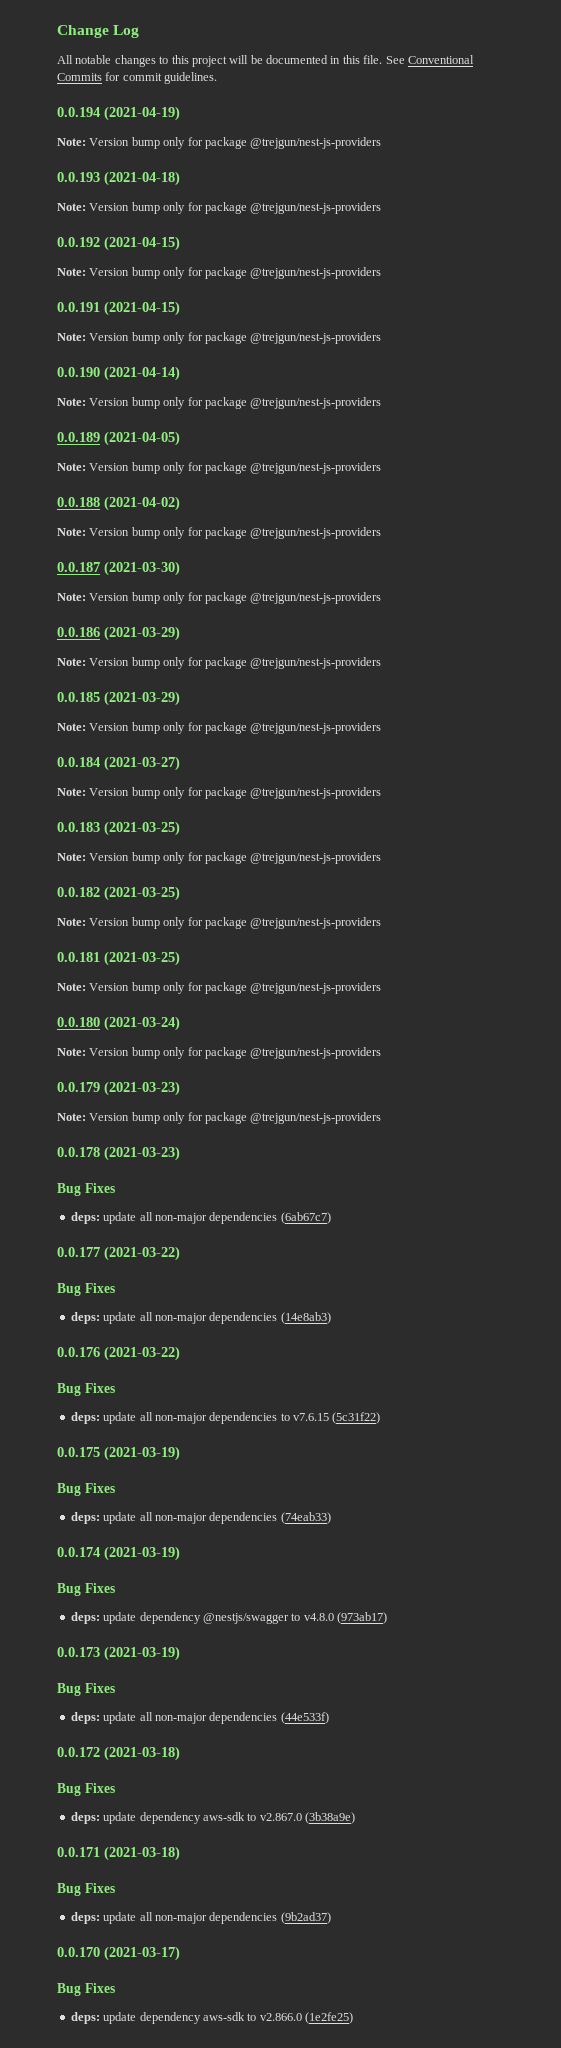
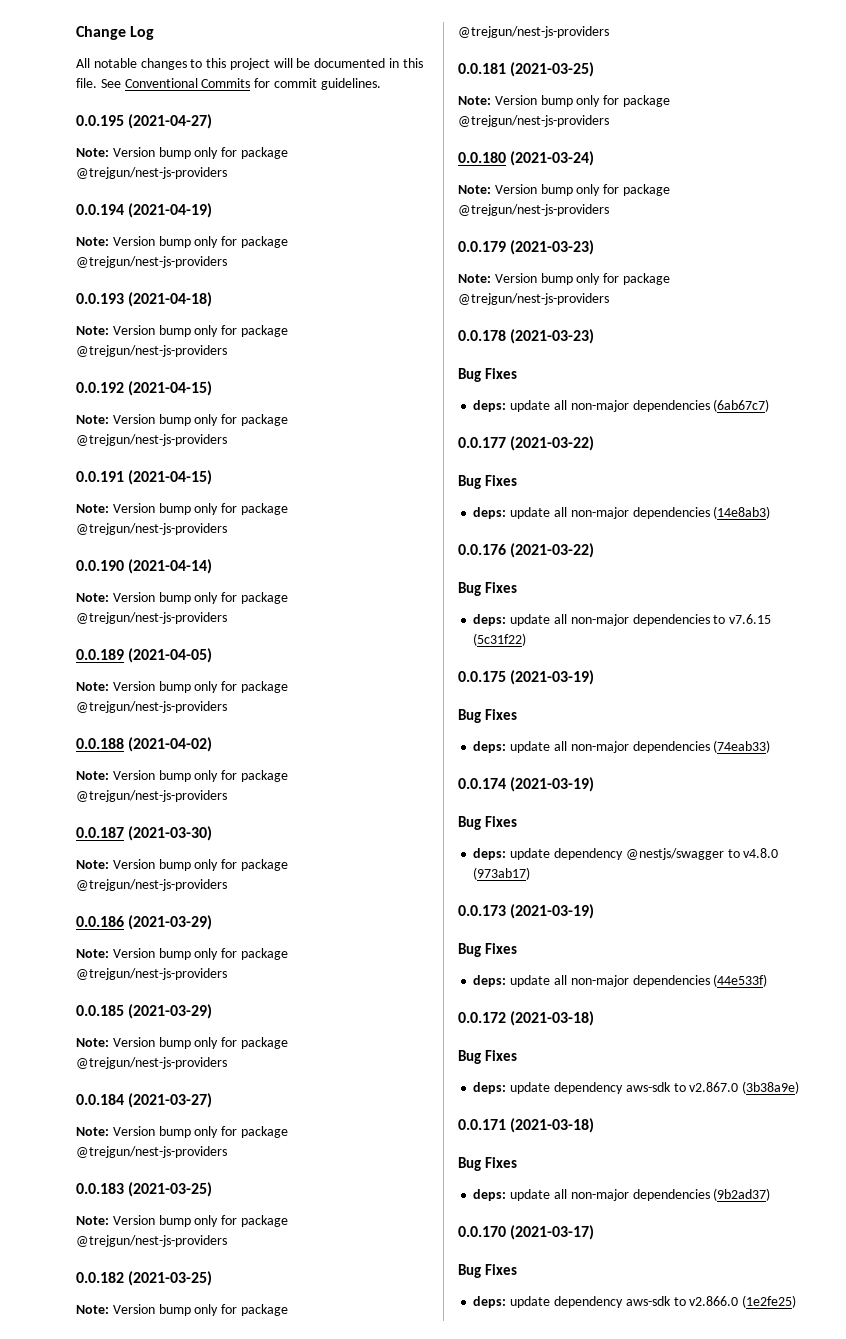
(218, 78) none -> [76,114,213,129] [76,147,288,159] [76,167,227,179] // 0.0.195 (2021-04-27) // Note: Version bump only for package @trejgun/nest-js-providers

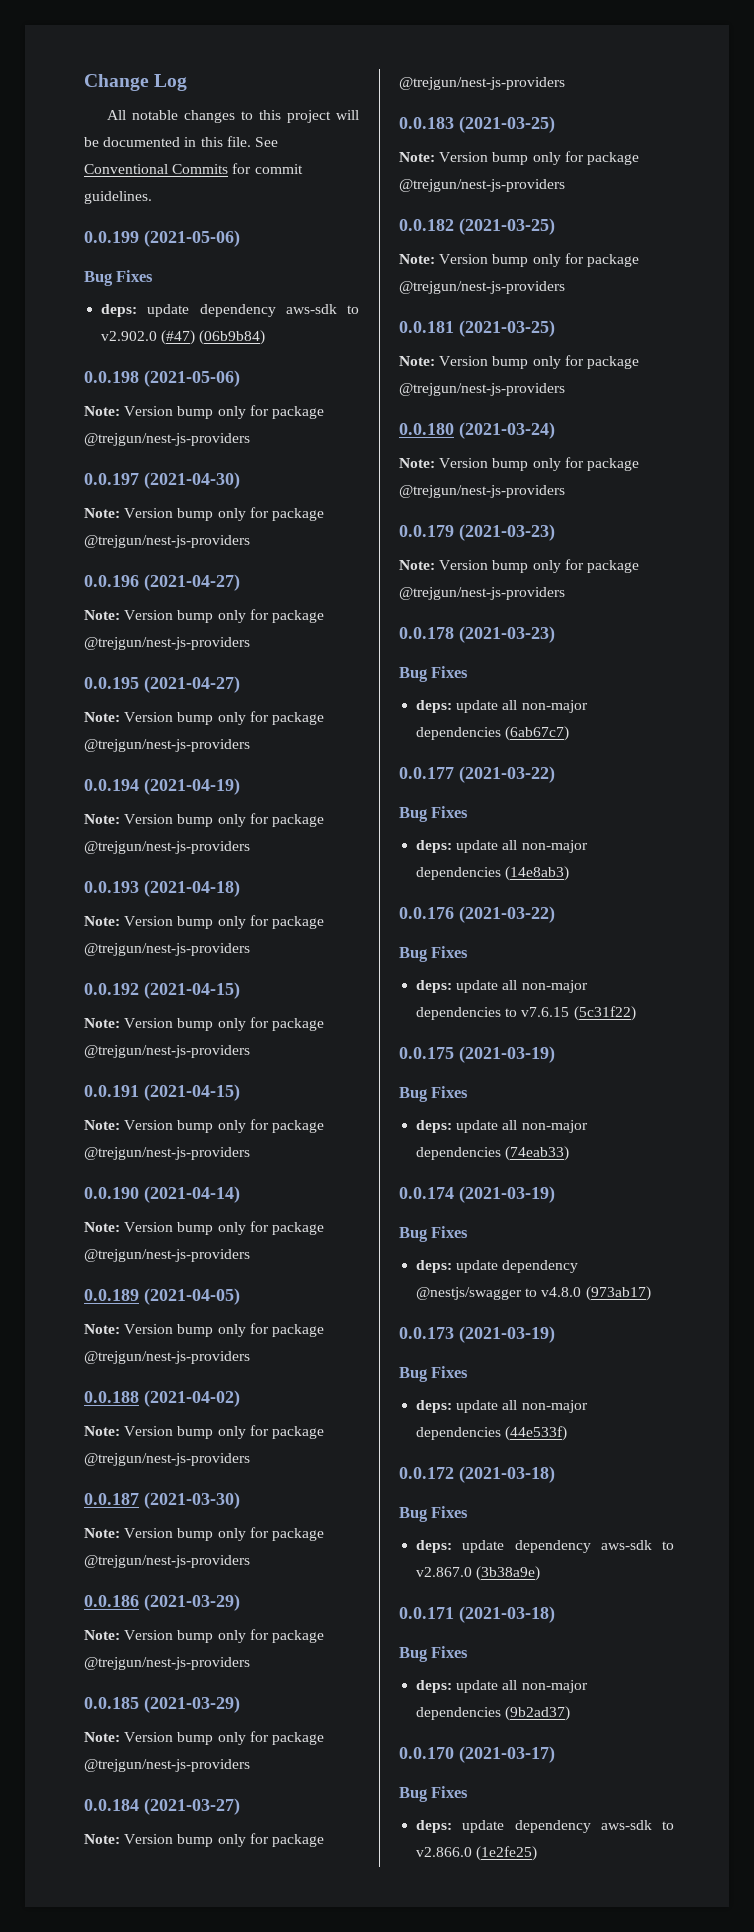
(381, 84) none -> [84,230,240,247] [84,270,154,286] [101,304,359,317] [101,330,266,345] [84,370,240,387] [84,405,324,419] [84,433,250,446] [84,472,240,489] [84,507,324,521] [84,535,250,548] [84,574,240,591] [84,609,324,623] [84,637,250,650] // 0.0.199 (2021-05-06) // Bug Fixes // deps: update dependency aws-sdk to v2.902.0 (#47) (06b9b84) // 0.0.198 (2021-05-06) // Note: Version bump only for package @trejgun/nest-js-providers // 0.0.197 (2021-04-30) // Note: Version bump only for package @trejgun/nest-js-providers // 0.0.196 (2021-04-27) // Note: Version bump only for package @trejgun/nest-js-providers

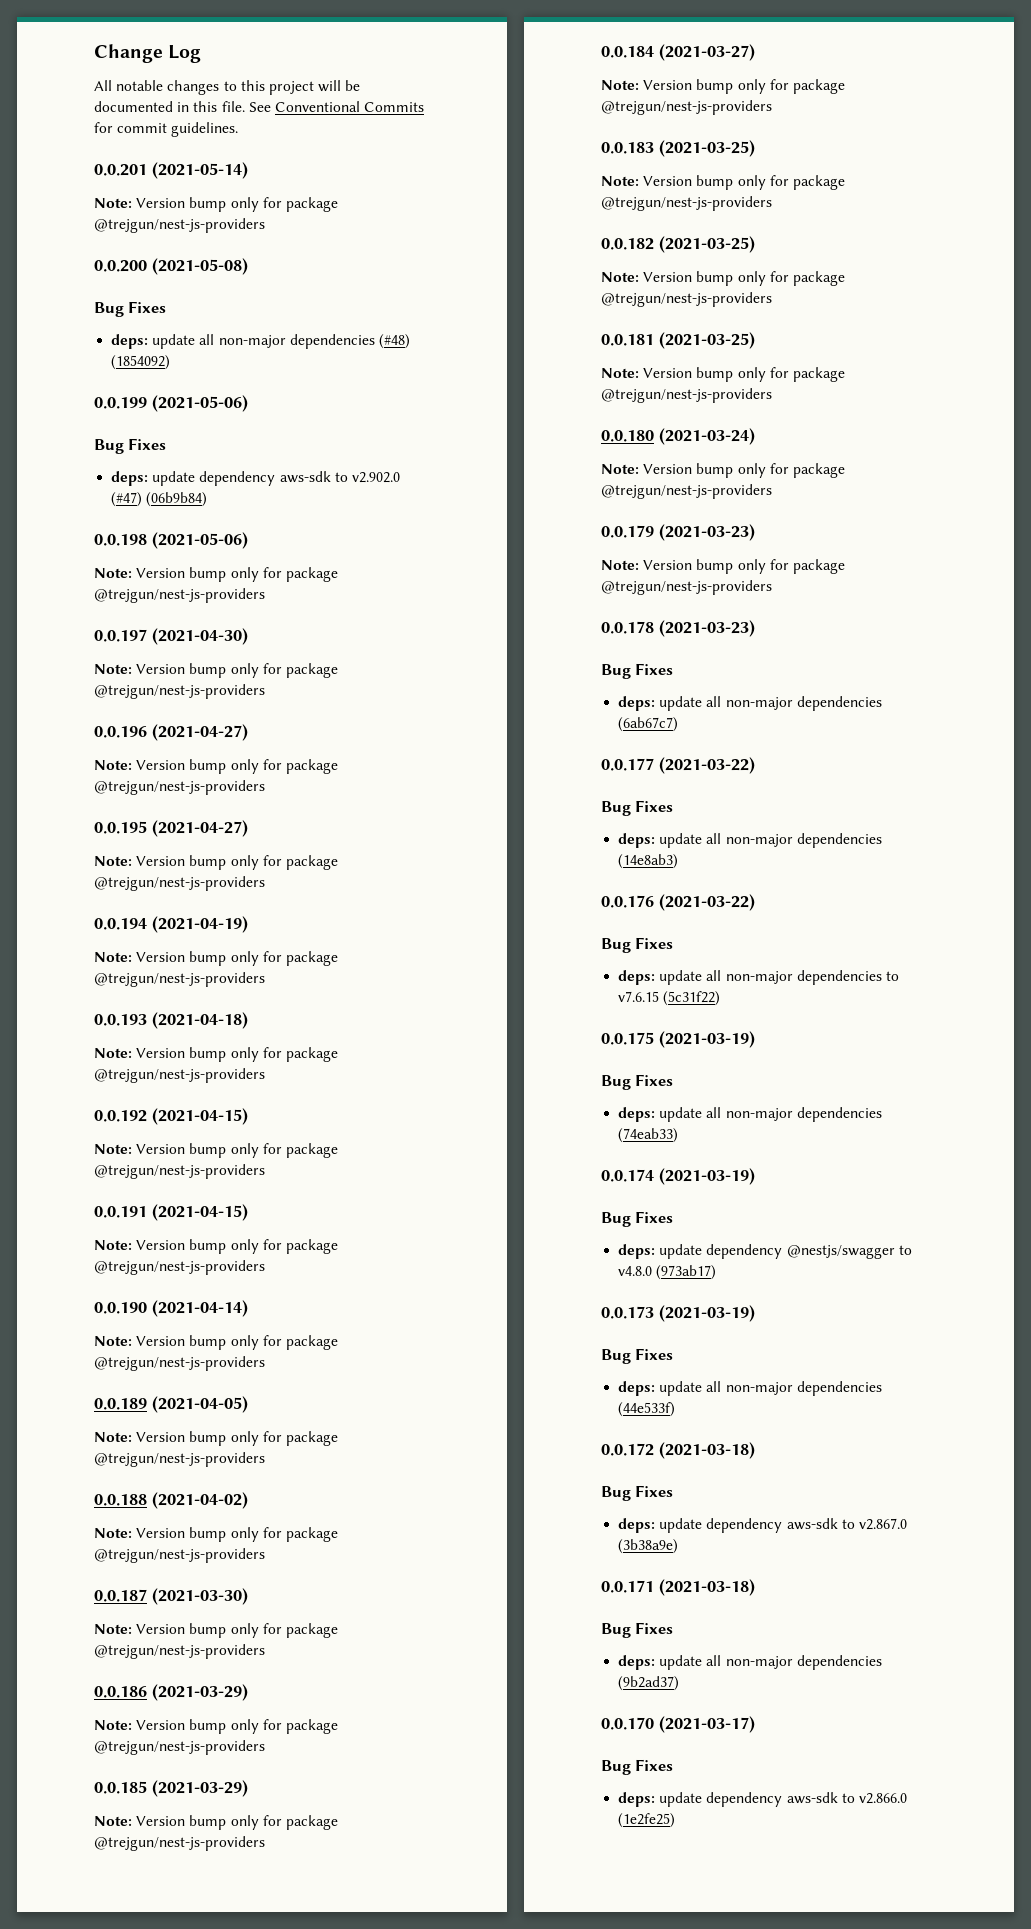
(152, 197) none -> [94,162,248,179] [94,197,338,212] [94,218,265,233] [94,258,248,275] [94,301,167,317] [111,334,410,349] [111,355,171,370] // 0.0.201 (2021-05-14) // Note: Version bump only for package @trejgun/nest-js-providers // 0.0.200 (2021-05-08) // Bug Fixes // deps: update all non-major dependencies (#48) (1854092)

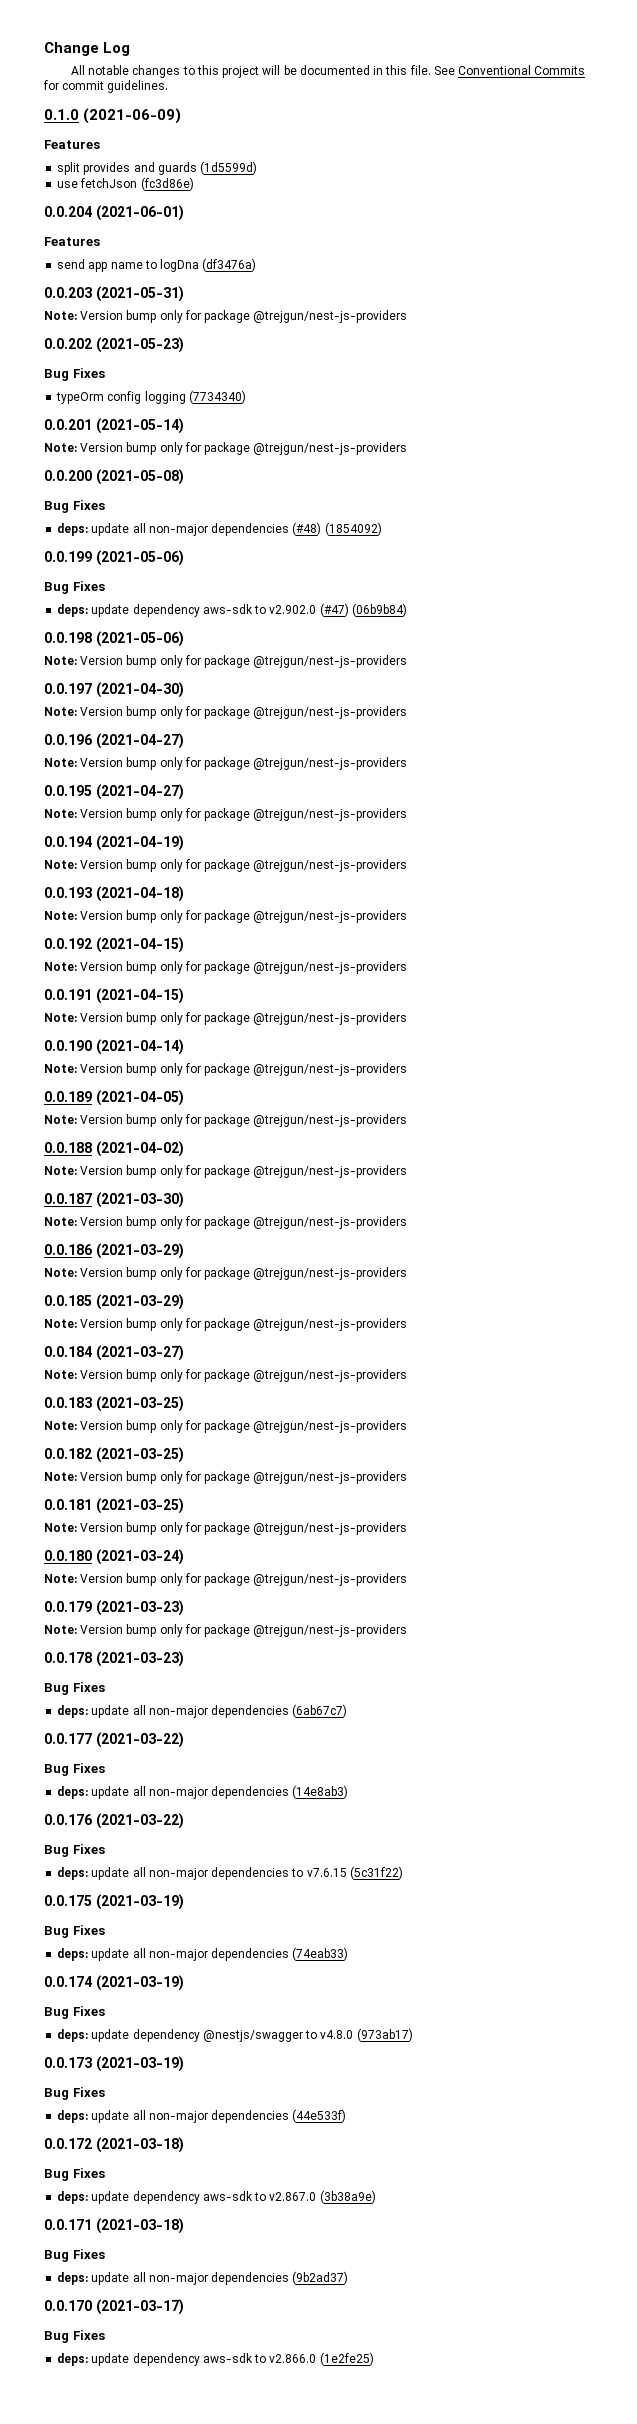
(239, 129) none -> [44,108,182,124] [44,140,100,149] [57,161,258,175] [57,177,194,191] [44,205,184,221] [44,237,100,246] [57,258,257,272] [44,286,184,302] [44,310,408,323] [44,337,184,353] [44,368,105,381] [56,390,246,404] // 0.1.0 (2021-06-09) // Features // split provides and guards (1d5599d) // use fetchJson (fc3d86e) // 0.0.204 (2021-06-01) // Features // send app name to logDna (df3476a) // 0.0.203 (2021-05-31) // Note: Version bump only for package @trejgun/nest-js-providers // 0.0.202 (2021-05-23) // Bug Fixes // typeOrm config logging (7734340)

